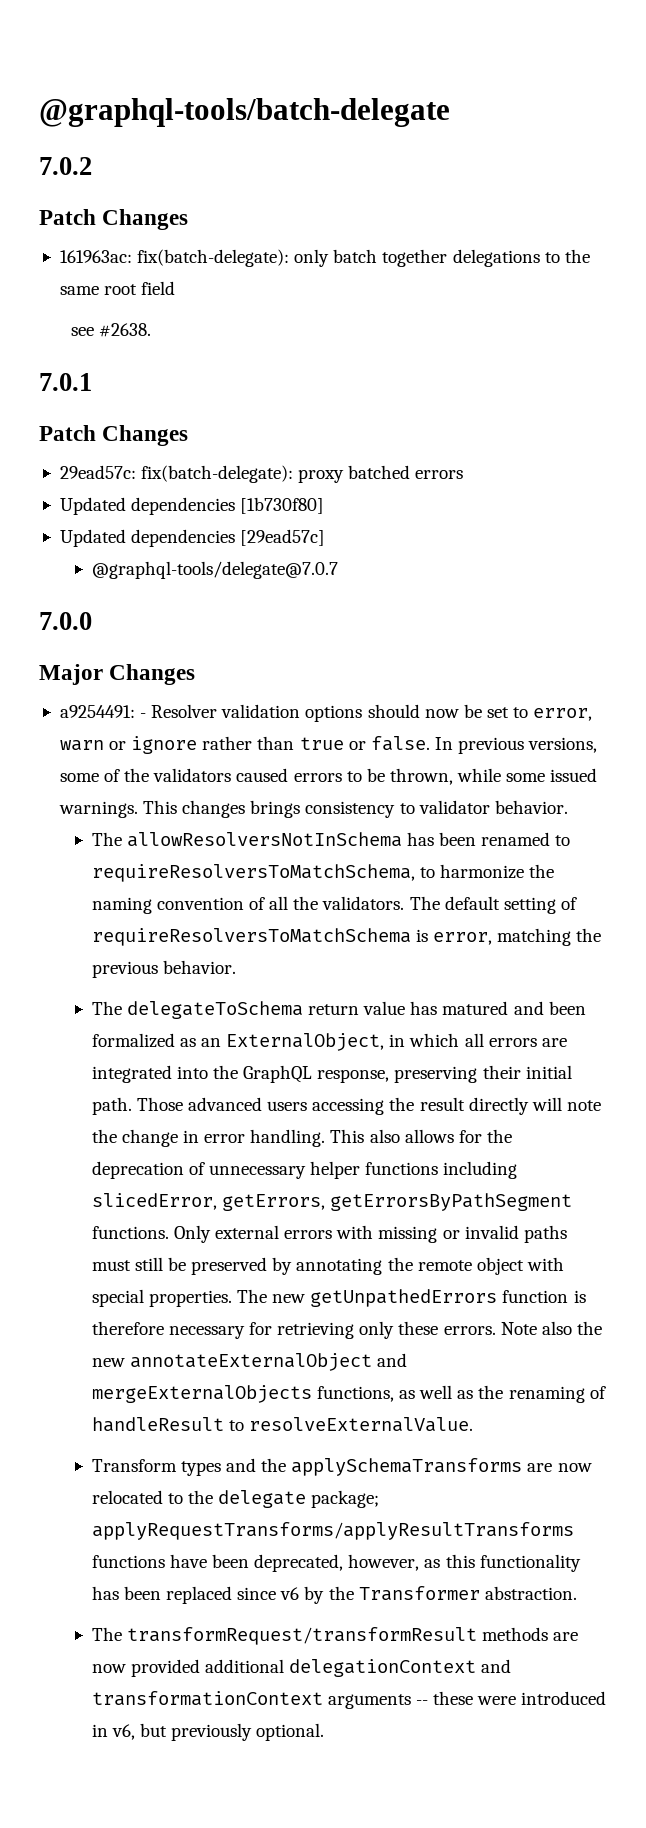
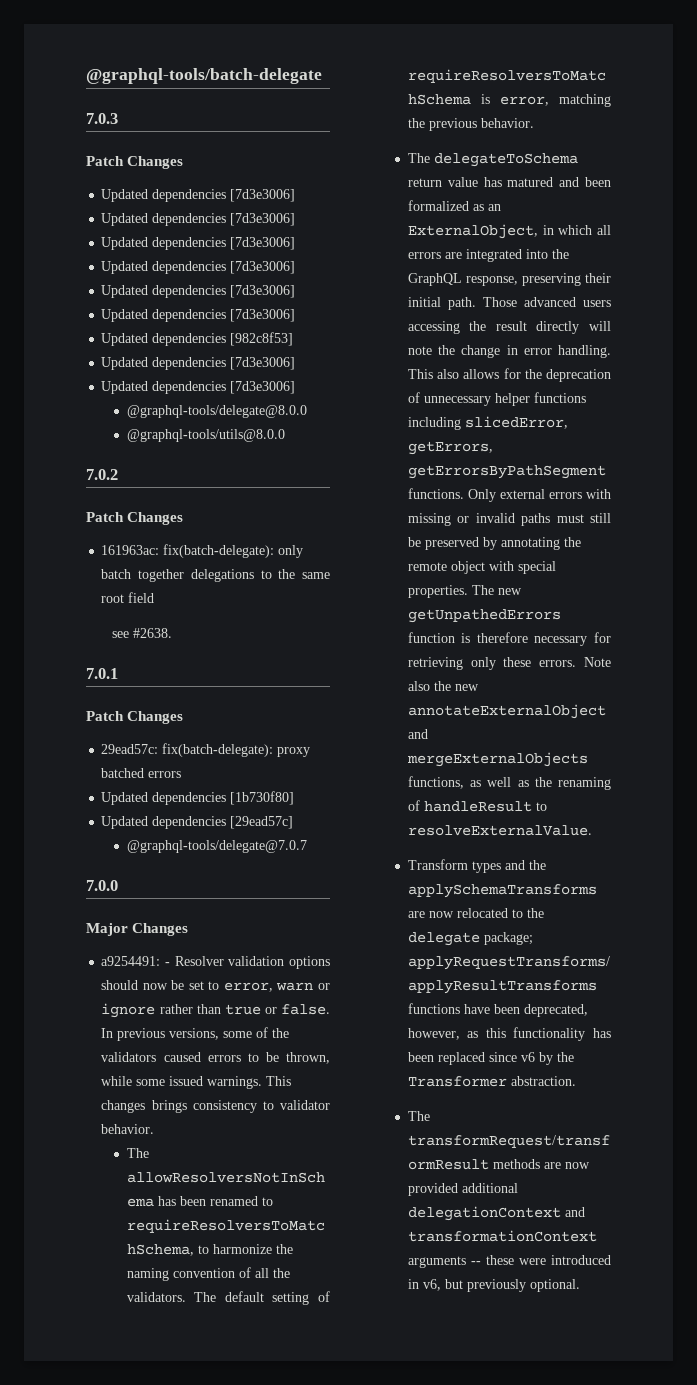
(450, 112) none -> [86,113,118,124] [86,156,184,169] [101,189,296,202] [101,213,296,226] [101,237,296,250] [101,261,296,274] [101,285,296,298] [101,309,296,322] [101,332,294,346] [101,357,296,370] [101,381,296,394] [126,405,307,418] [126,429,285,442] // 7.0.3 // Patch Changes // Updated dependencies [7d3e3006] // Updated dependencies [7d3e3006] // Updated dependencies [7d3e3006] // Updated dependencies [7d3e3006] // Updated dependencies [7d3e3006] // Updated dependencies [7d3e3006] // Updated dependencies [982c8f53] // Updated dependencies [7d3e3006] // Updated dependencies [7d3e3006] // @graphql-tools/delegate@8.0.0 // @graphql-tools/utils@8.0.0

